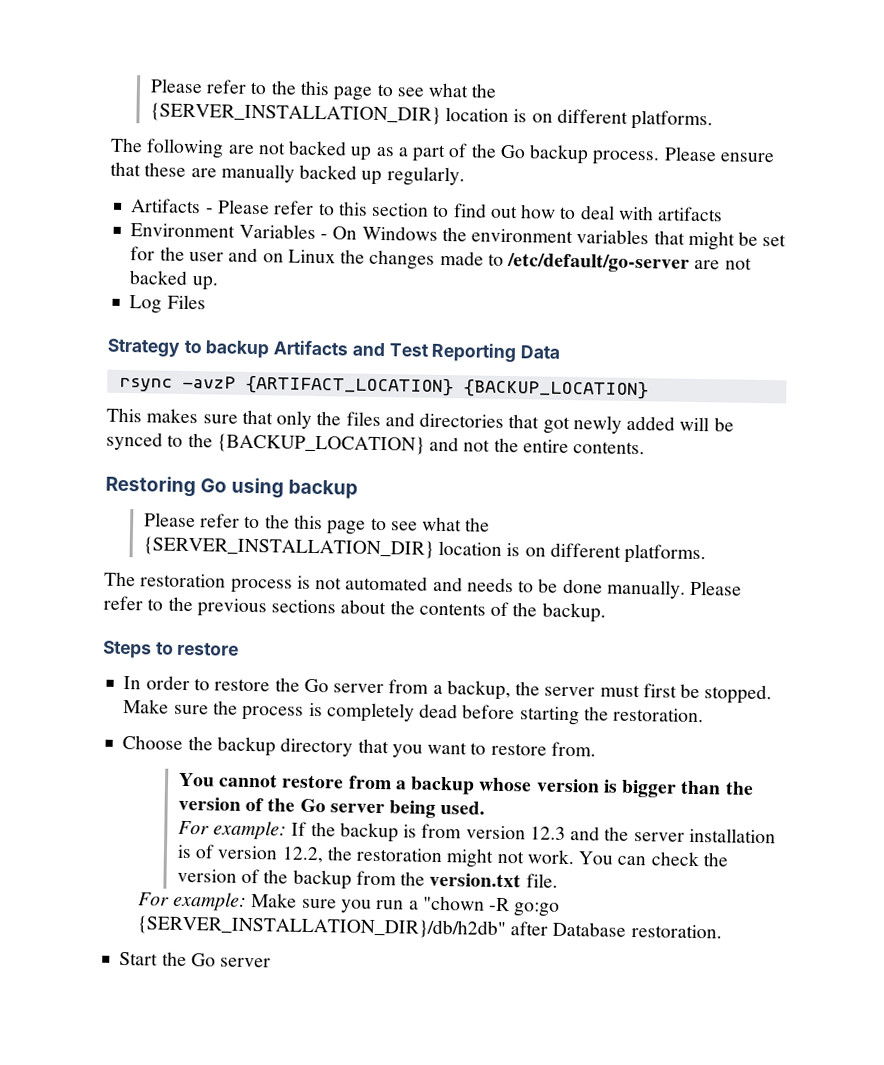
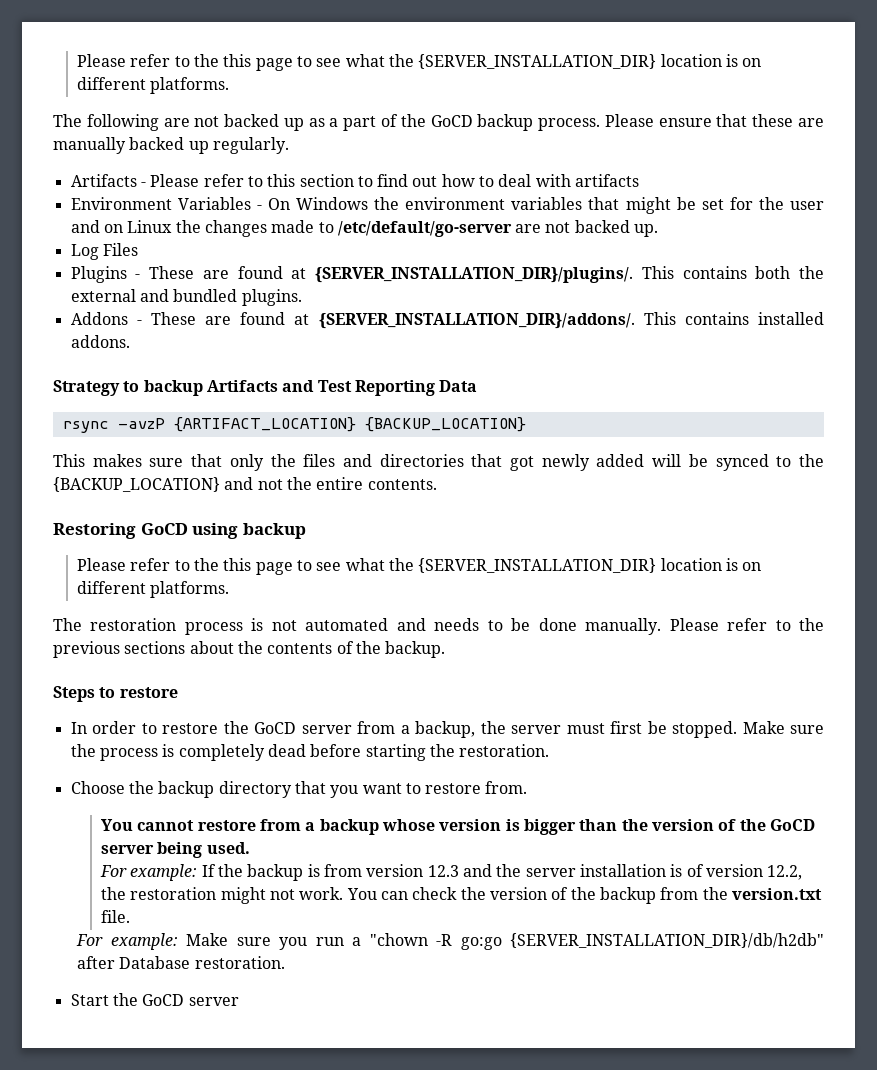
[499,144,526,159] Go -> [430,115,473,127] GoCD
(206, 302) none -> [70,266,824,283] [70,289,302,306] [70,312,824,329] [70,335,130,348] // Plugins - These are found at {SERVER_INSTALLATION_DIR}/plugins/. This contains both the external and bundled plugins. // Addons - These are found at {SERVER_INSTALLATION_DIR}/addons/. This contains installed addons.
[200,478,228,493] Go -> [140,523,188,535] GoCD
[303,678,329,693] Go -> [254,722,297,734] GoCD
[299,798,326,813] Go -> [769,819,815,831] GoCD
[190,953,216,967] Go -> [142,994,185,1006] GoCD

